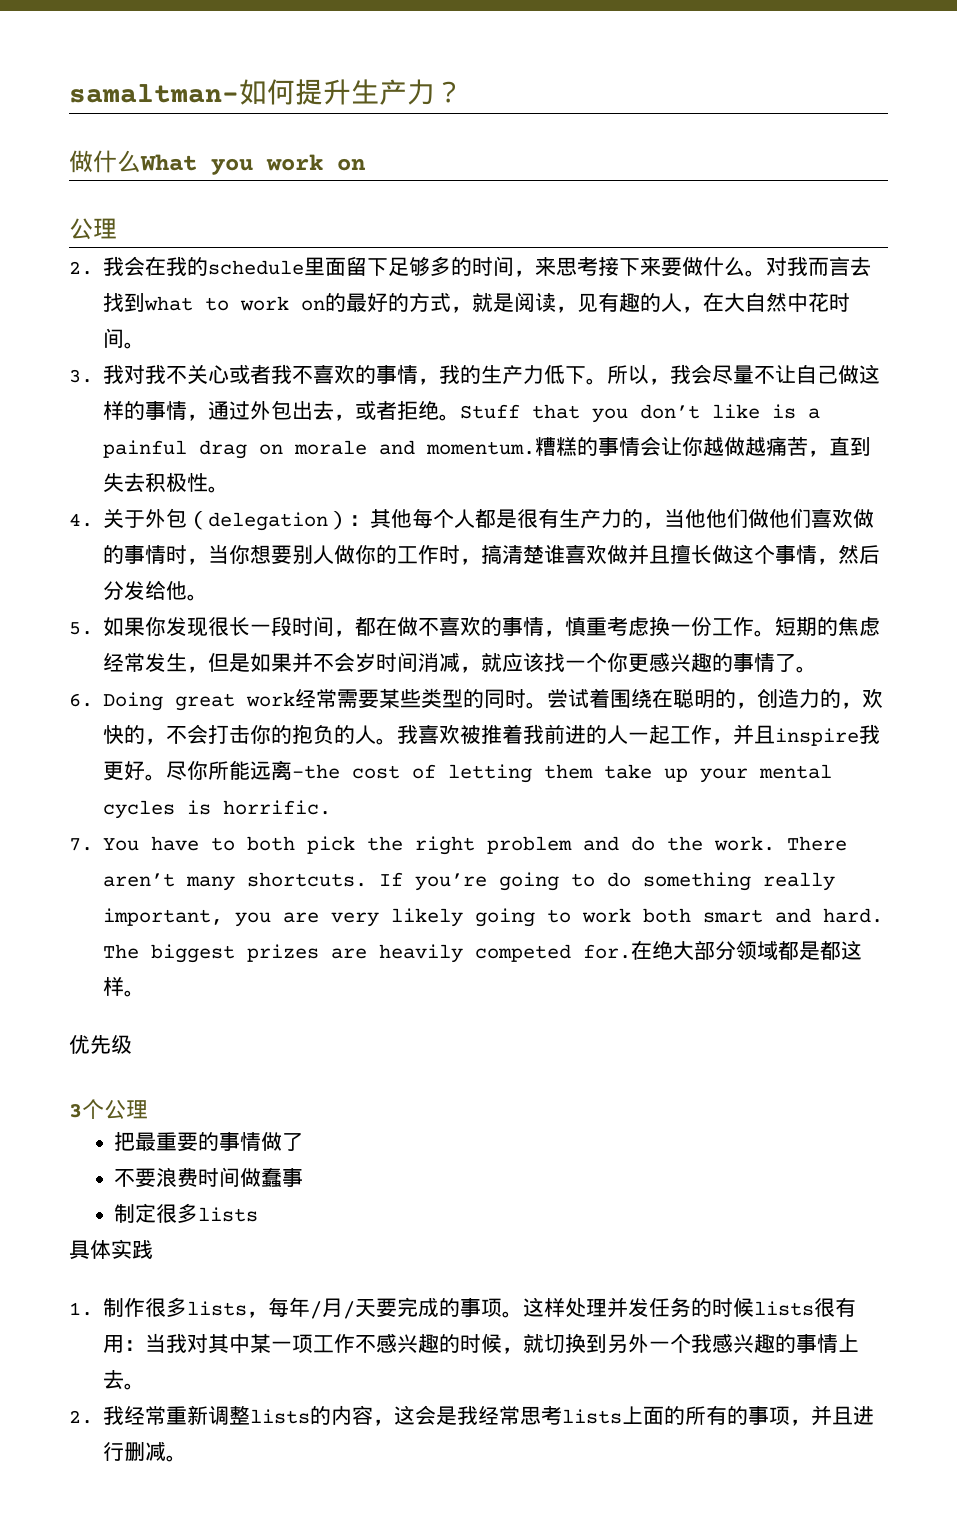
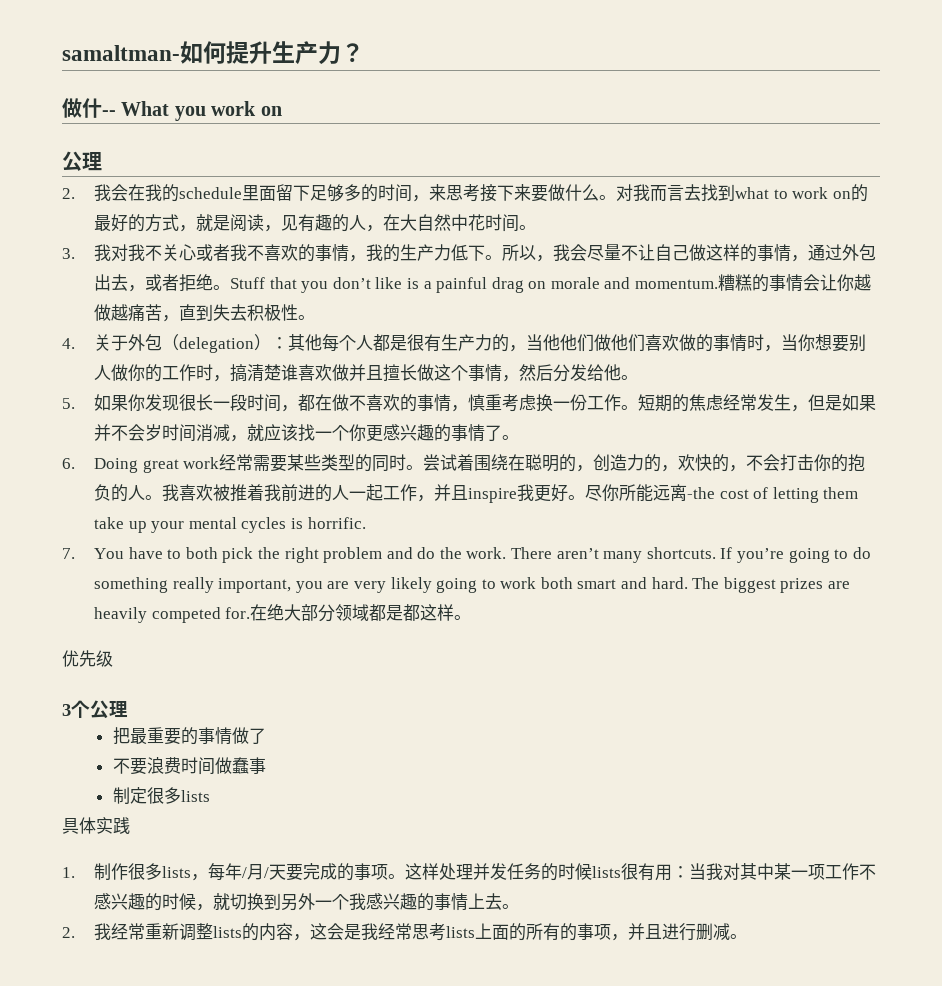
[117,150,141,173] 么 -> [102,110,116,116] --

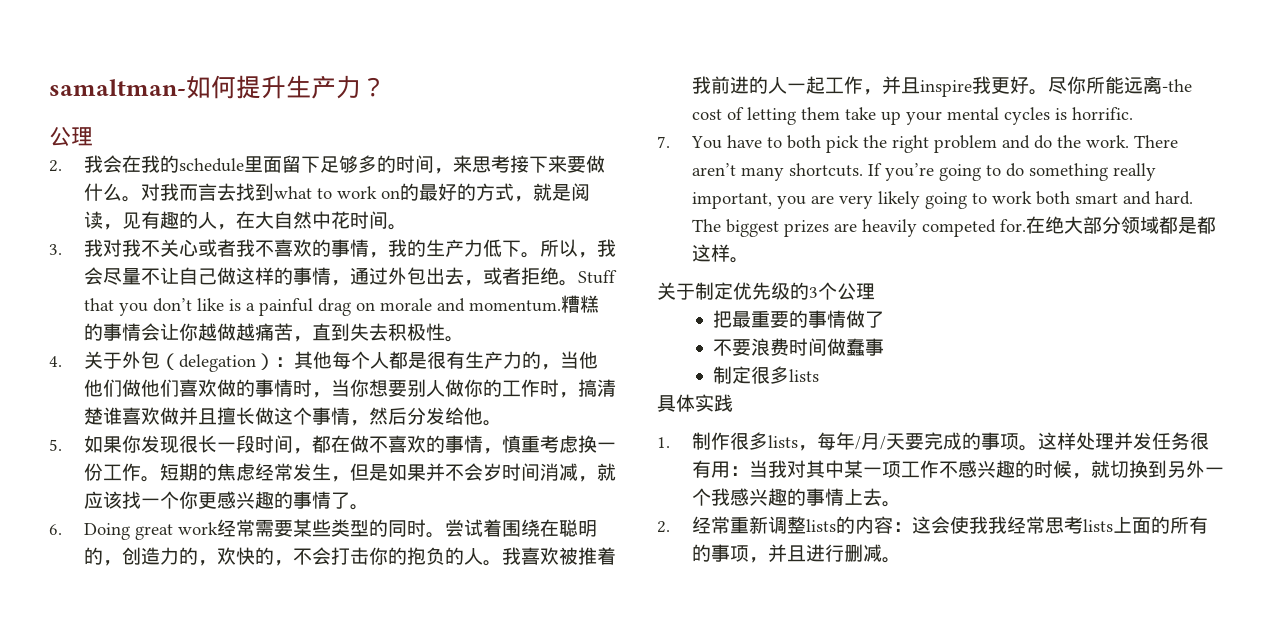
[62,98,282,121] // 做什-- What you work on -> (386, 87) none
(472, 617) none -> [657,282,733,300] 关于制定
(113, 658) // -> [790,282,809,300] 的
[540,863,621,881] 的时候lists -> (1191, 441) none
[93,923,111,940] 我 -> (670, 527) none
[292,923,361,941] ，这会是 -> [893,516,989,534] ：这会使我

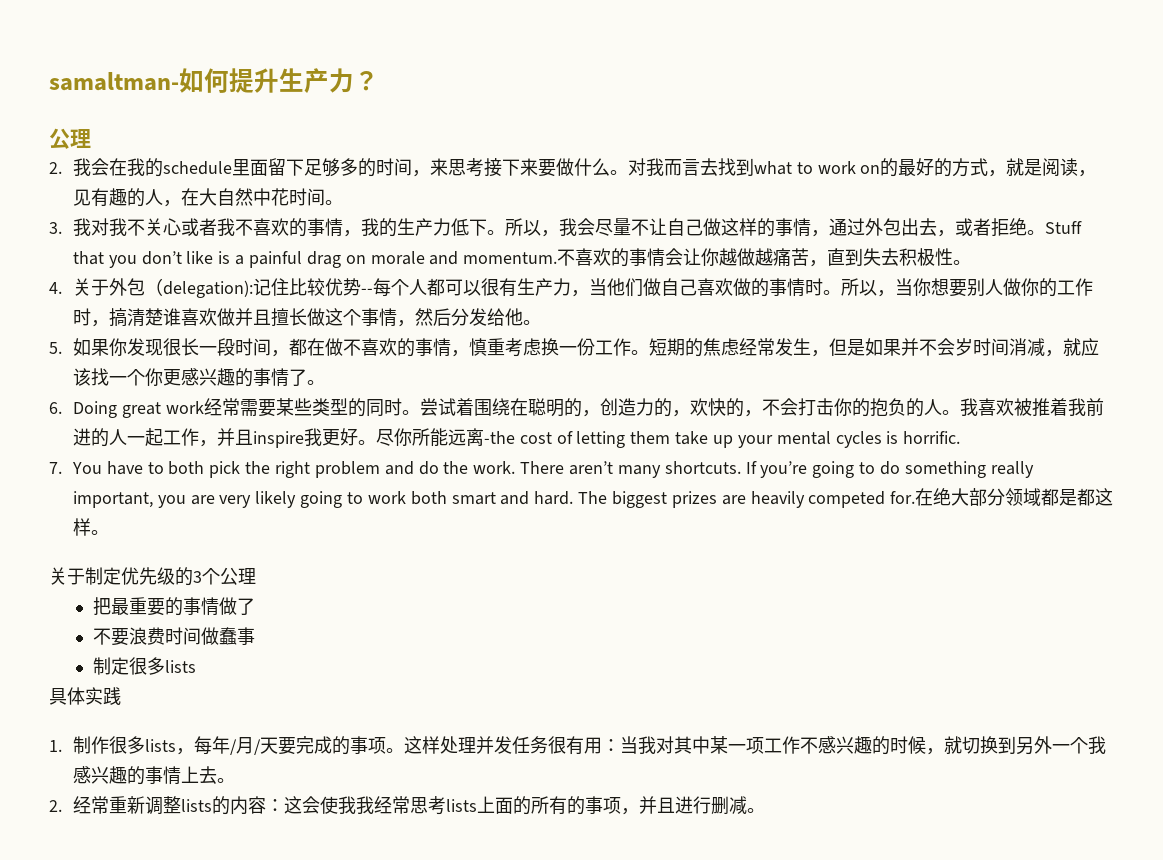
[561,295,600,313] 糟糕 -> [557,248,612,266] 不喜欢
[179,351,333,372] delegation）：其他 -> [162,278,373,298] delegation):记住比较优势--
[408,352,428,369] 是 -> [444,279,481,296] 可以
[522,351,599,370] [84,379,180,397] 的，当他他们做他们 -> [570,278,697,297] ，当他们做自己
(313, 388) none -> [822,278,877,296] 。所以

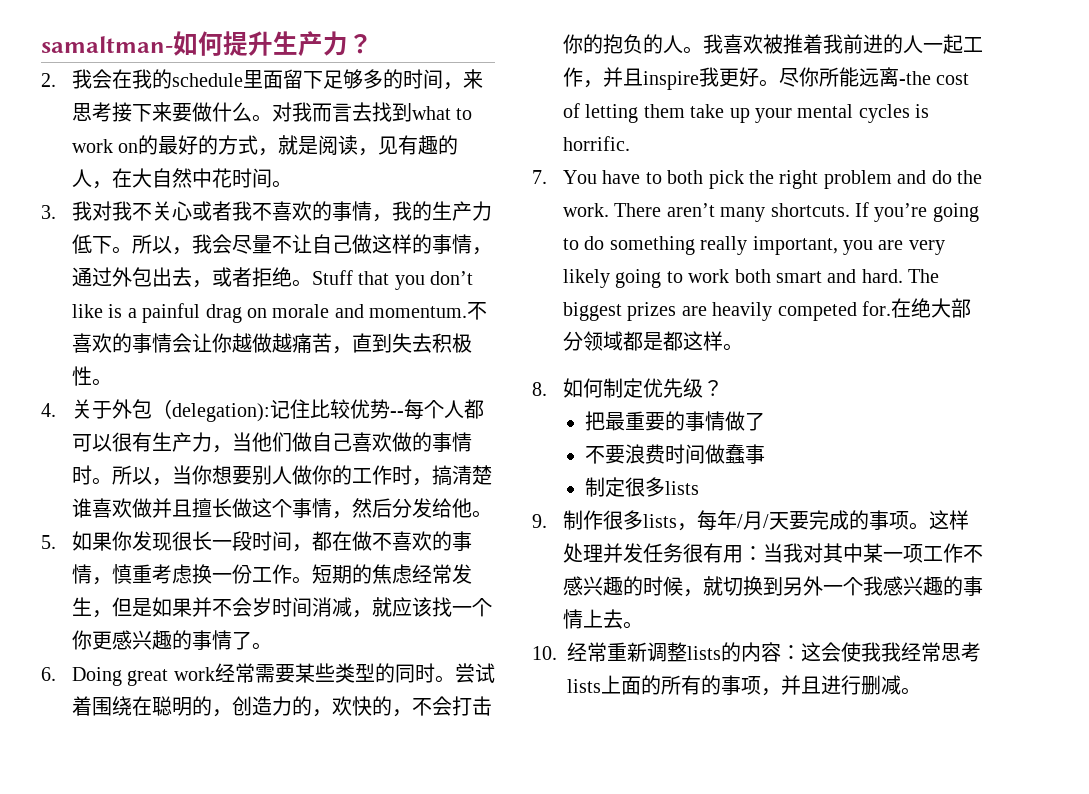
[49,128,91,149] // 公理 -> (373, 44) none
[49,567,85,585] 关于 -> [532,378,604,398] 8.如何
[175,567,256,586] 的3个公理 -> [703,380,724,396] ？
[49,687,121,705] [49,740,62,752] 具体实践 // 1. -> [532,514,547,528] 9.
[49,800,62,812] 2. -> [532,646,557,660] 10.

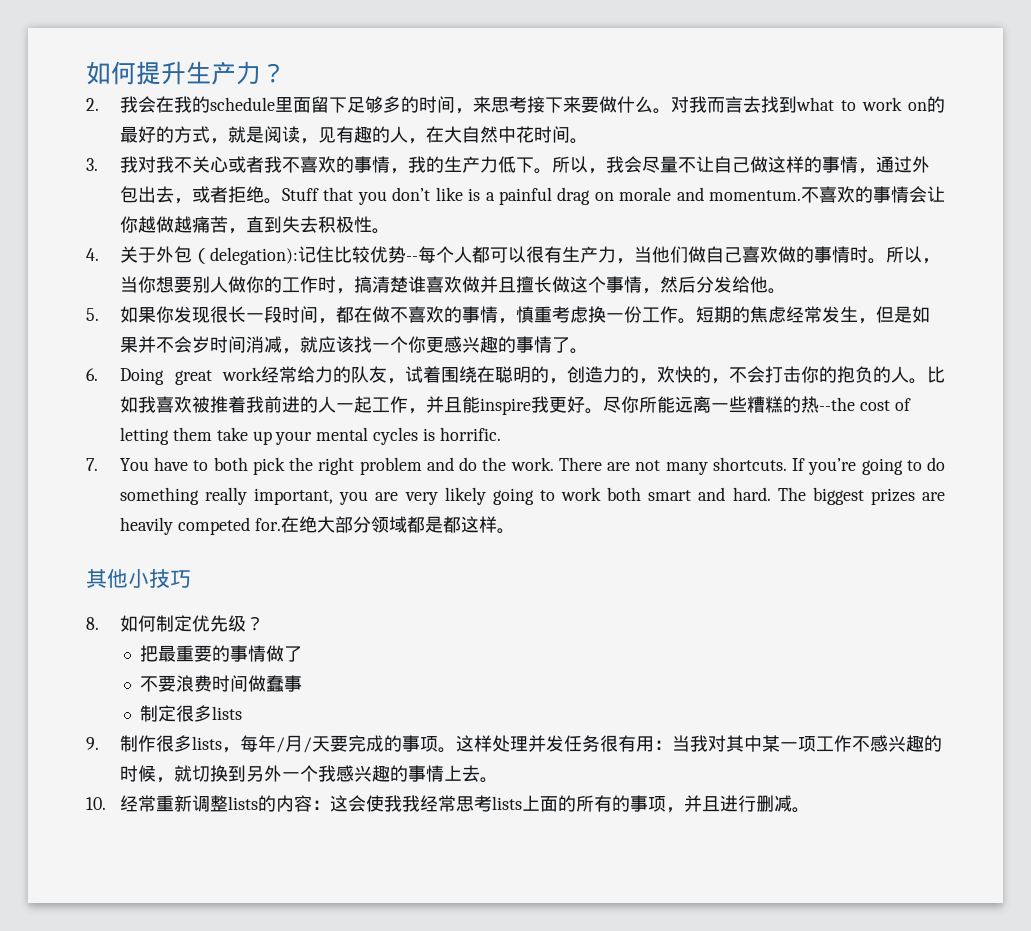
[41,36,173,53] samaltman- -> (86, 73) none
[254,663,475,683] 需要某些类型的同时。尝 -> [296,366,405,384] 给力的队友，
(704, 50) none -> [927,366,945,383] [120,396,139,413] 比如
(644, 77) none -> [462,396,481,413] 能
[899,71,932,85] -the -> [711,396,856,413] 一些糟糕的热--the
[666,203,715,217] aren’t -> [607,460,661,471] are not
(744, 347) none -> [86,569,191,588] // 其他小技巧

